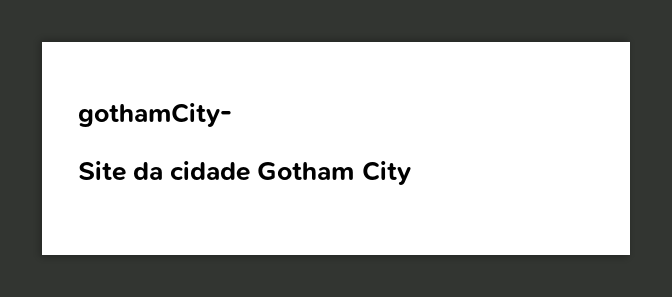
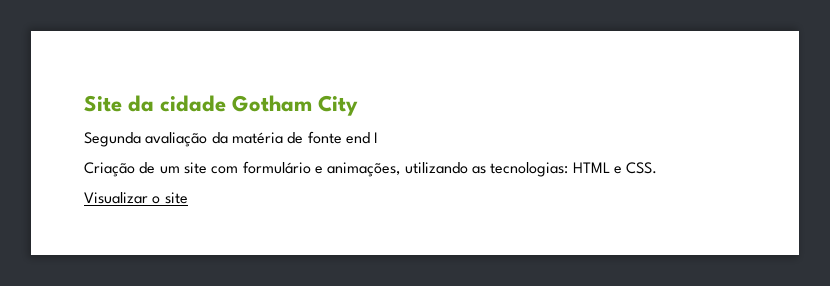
[78,103,232,127] gothamCity- // -> (84, 103) none
(411, 173) none -> [84,131,379,147] [84,161,658,177] [84,192,188,204] // Segunda avaliação da matéria de fonte end I // Criação de um site com formulário e animações, utilizando as tecnologias: HTML e CSS. // Visualizar o site

